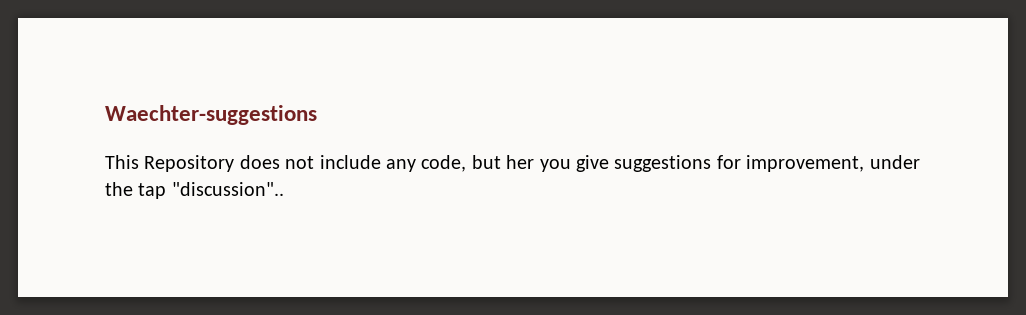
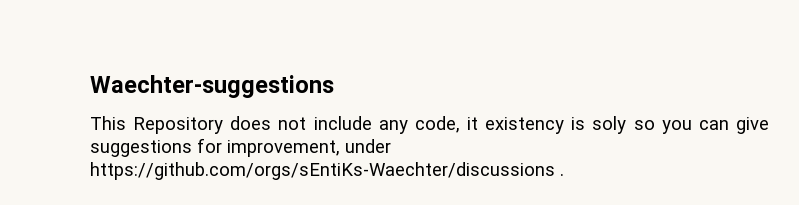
[471,155,571,172] but her you -> [467,116,729,134] it existency is soly so you can
[105,182,284,199] the tap "discussion".. -> [90,162,564,180] https://github.com/orgs/sEntiKs-Waechter/discussions .

